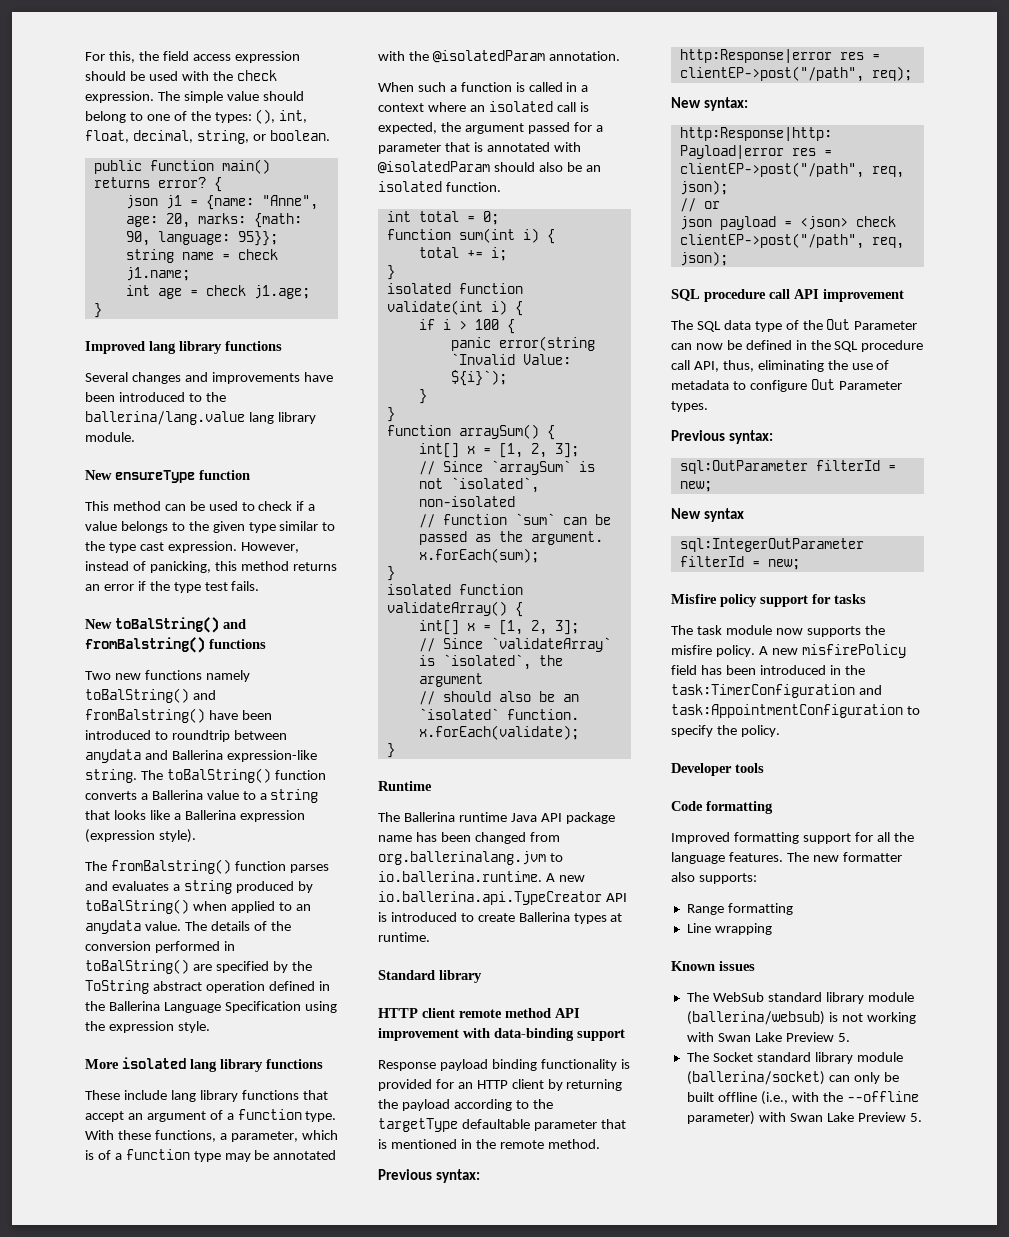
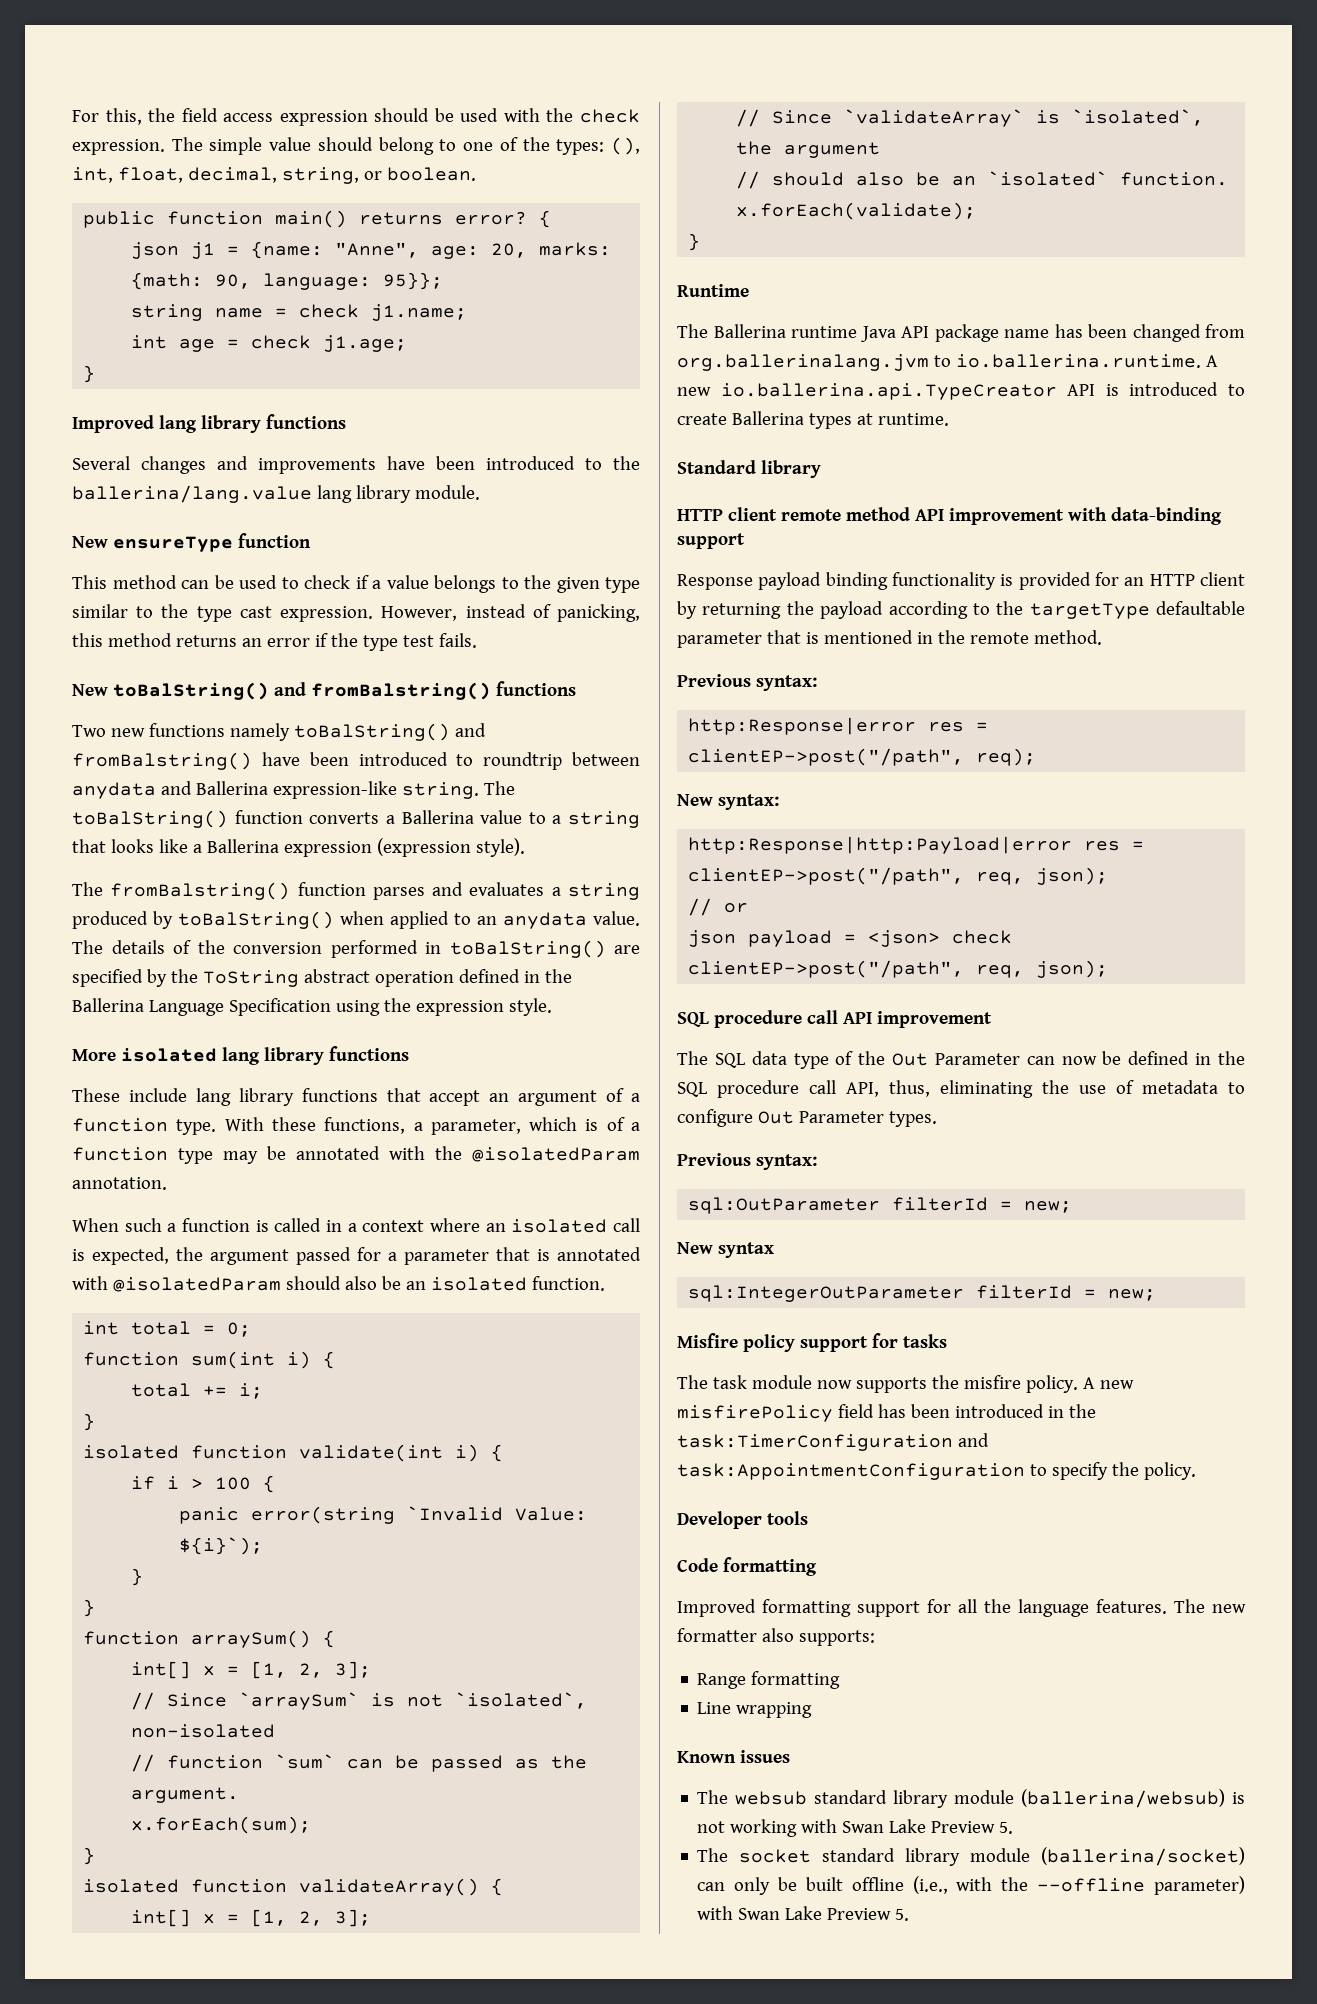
[712,992,764,1002] WebSub -> [735,1791,808,1805] websub
[712,1052,753,1062] Socket -> [739,1849,812,1863] socket

